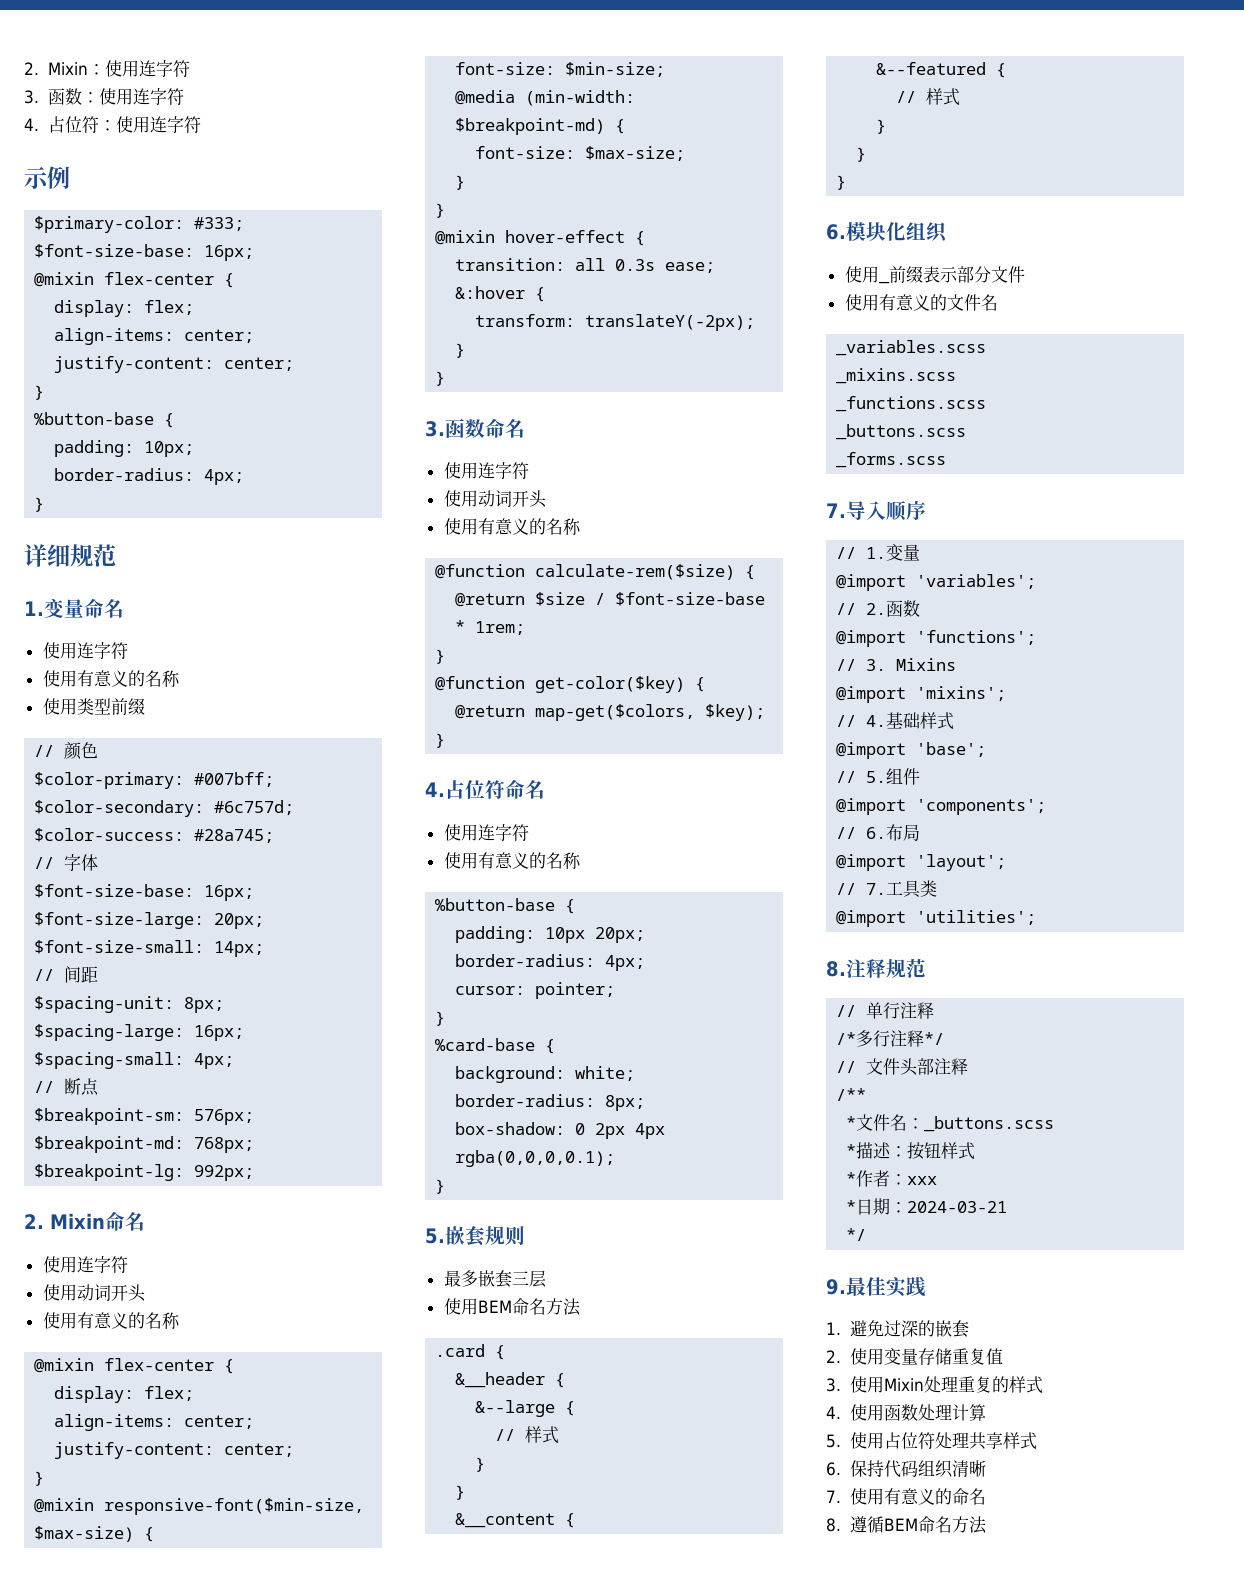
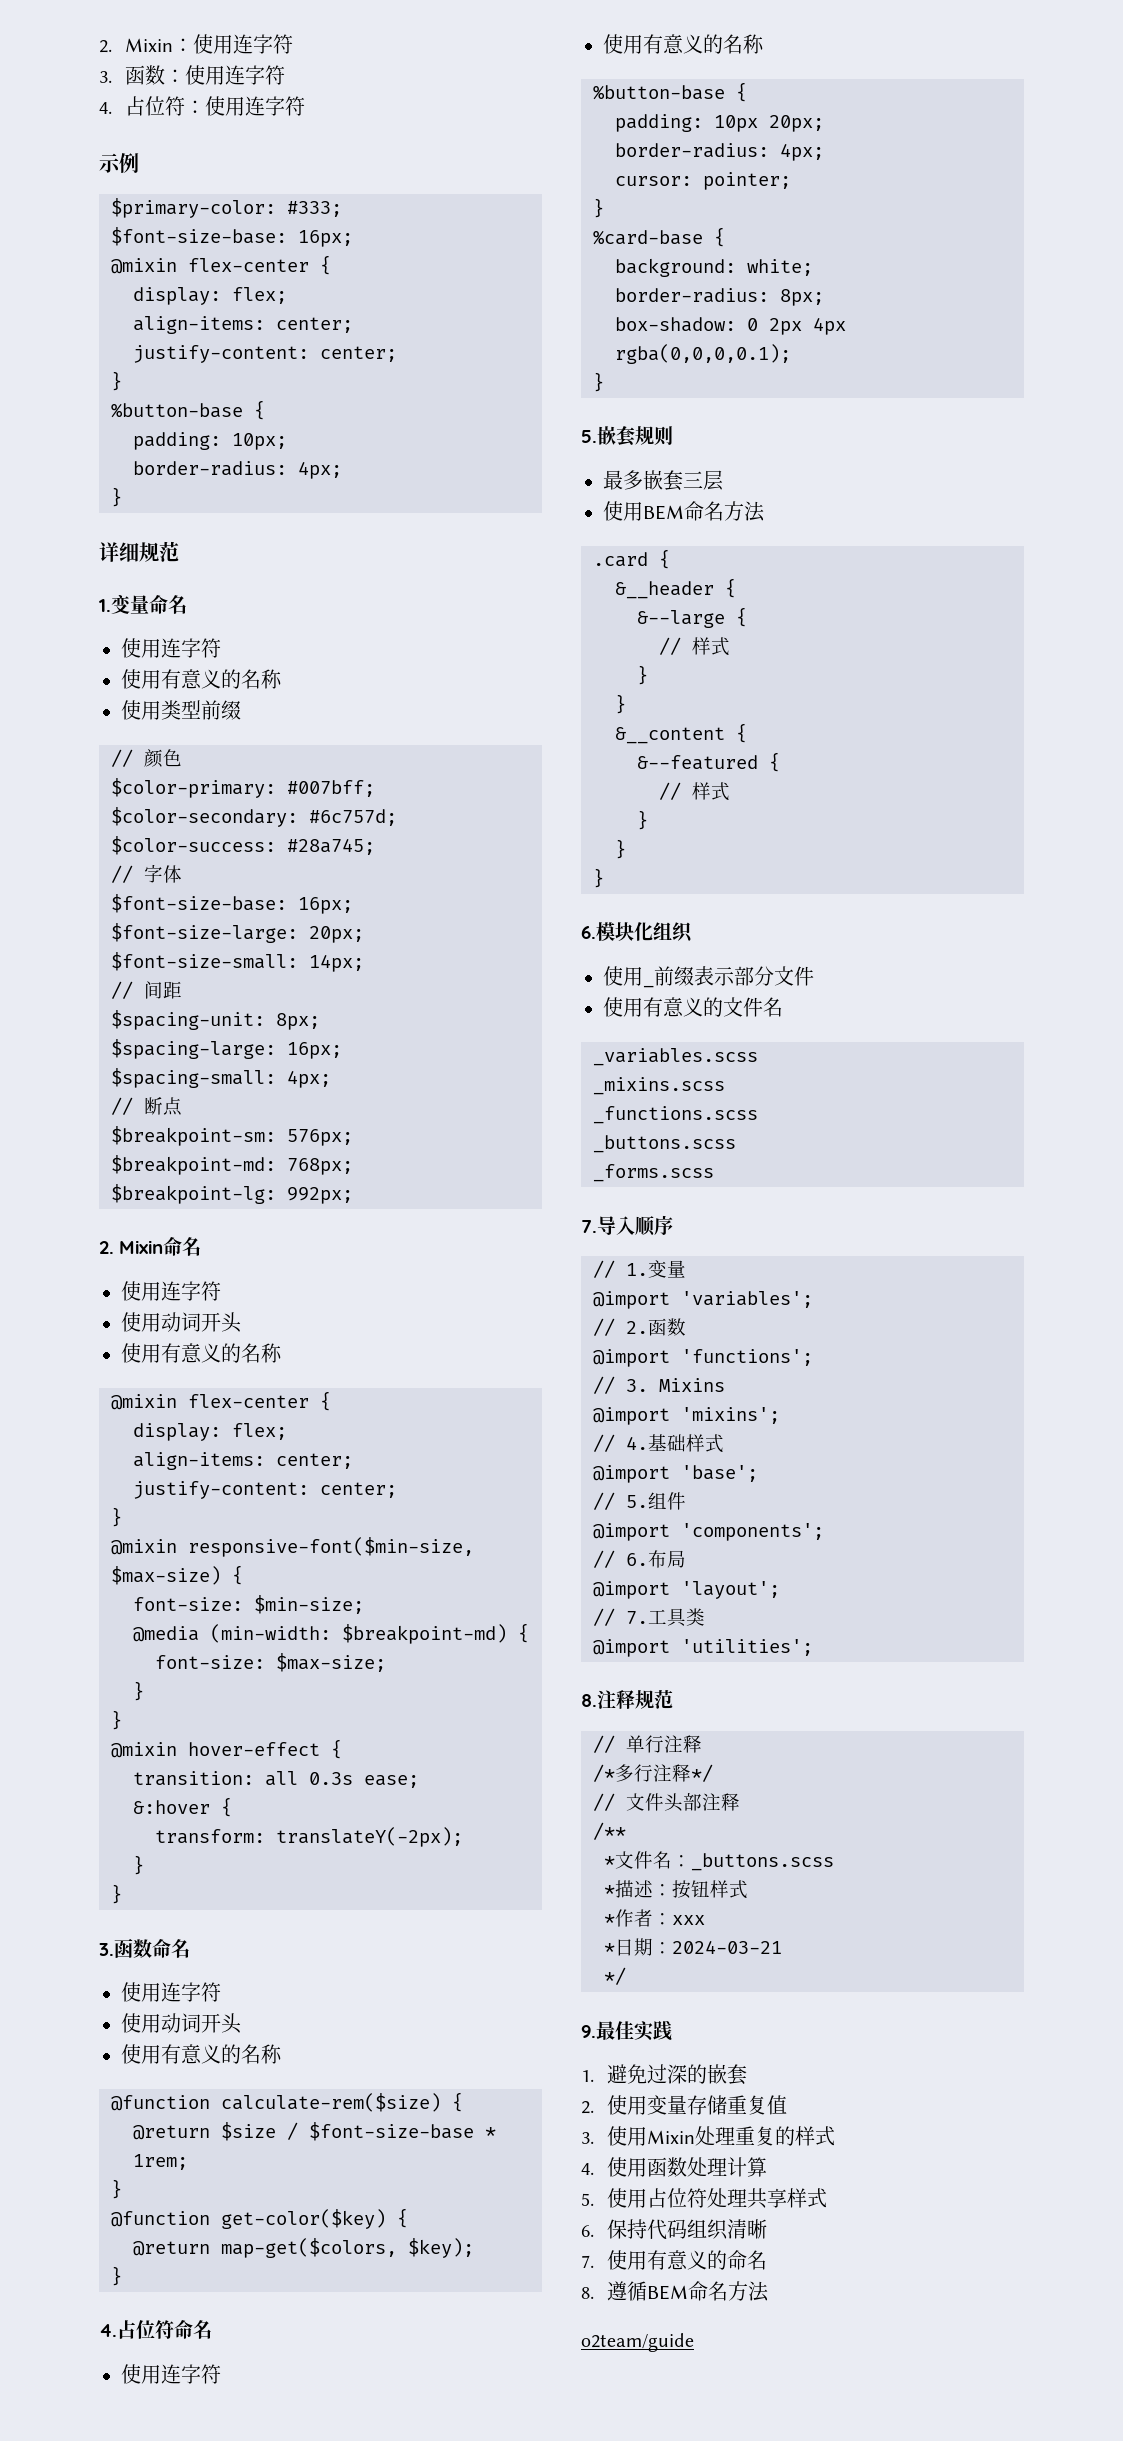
(987, 1525) none -> [581,2333,694,2352] // o2team/guide

